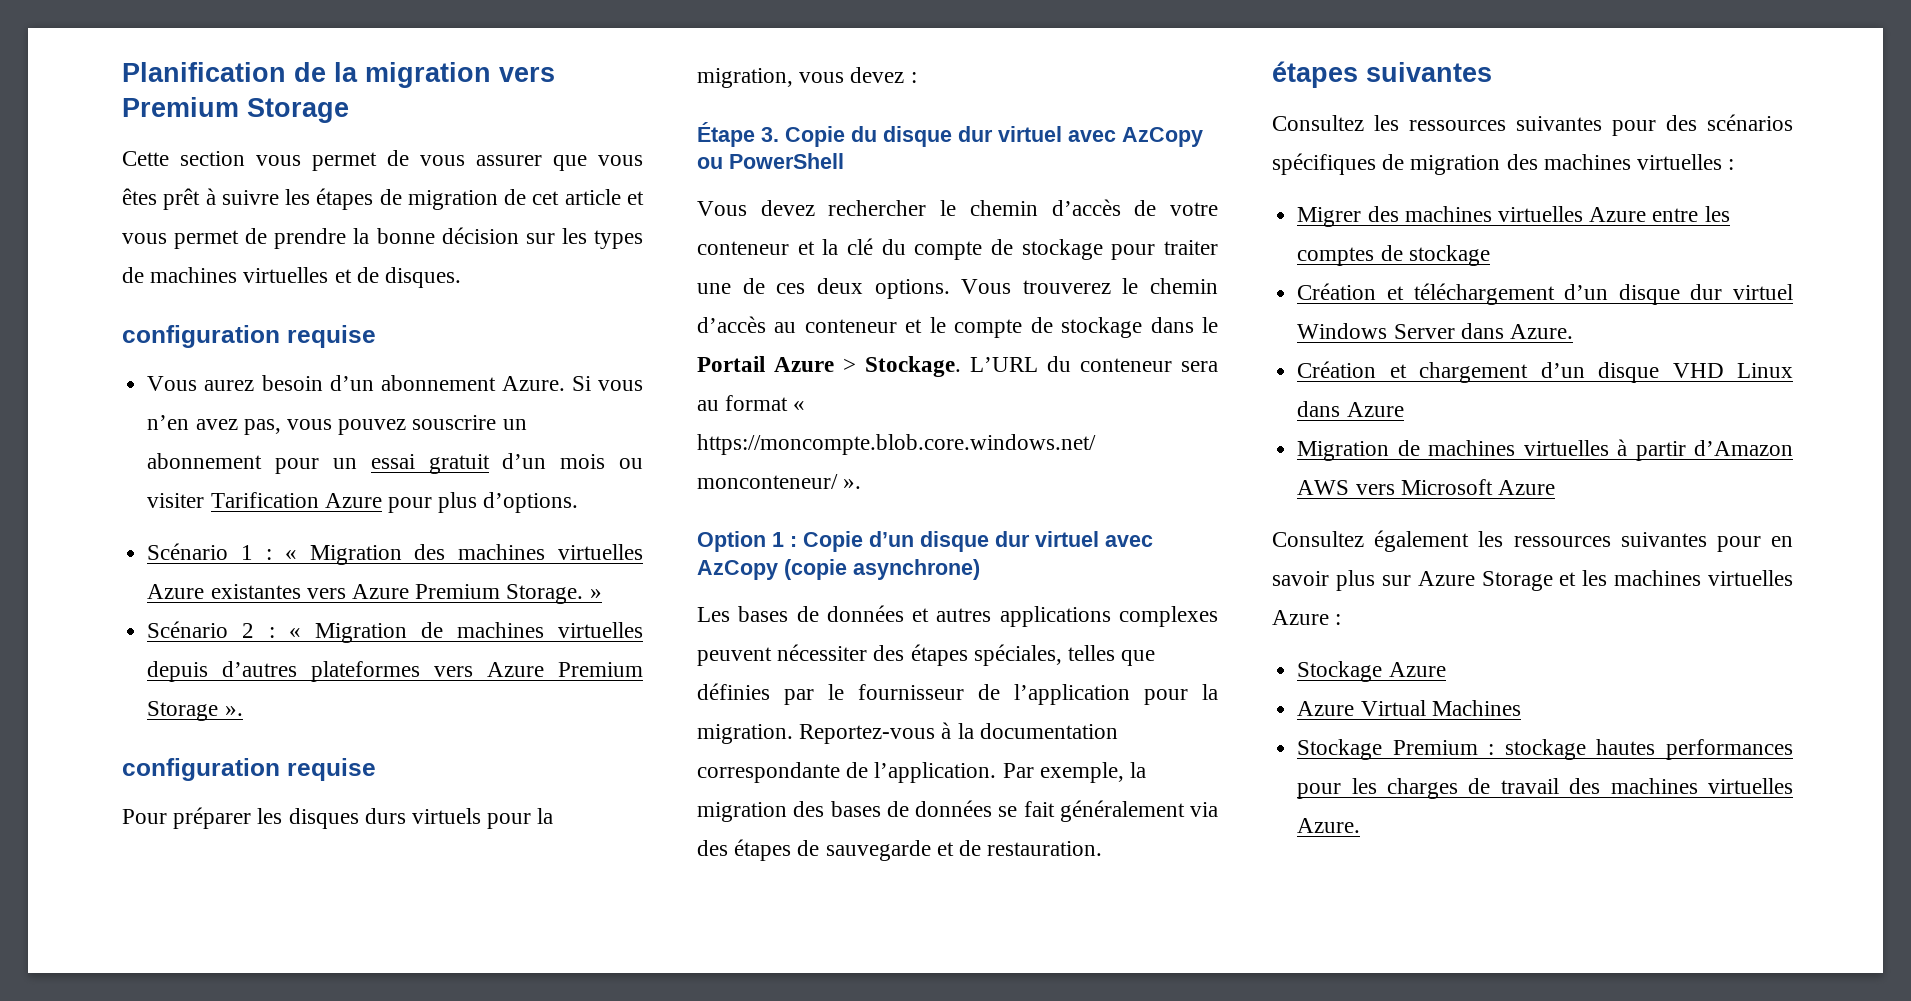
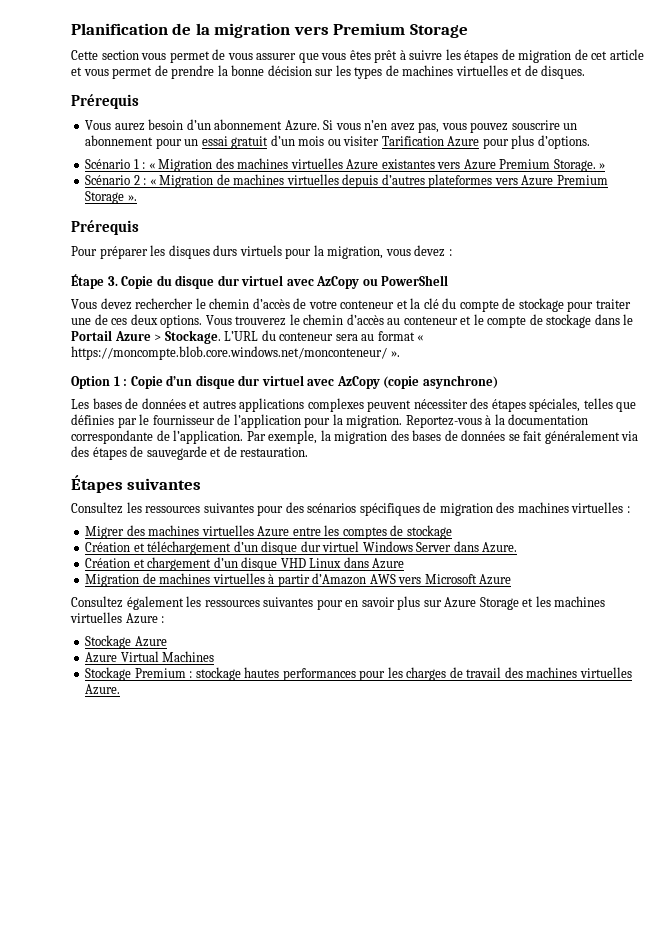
[122,325,376,348] configuration requise -> [71,94,139,109] Prérequis
[122,758,376,781] configuration requise -> [71,220,139,235] Prérequis
[1272,61,1358,88] étapes -> [71,475,123,493] Étapes

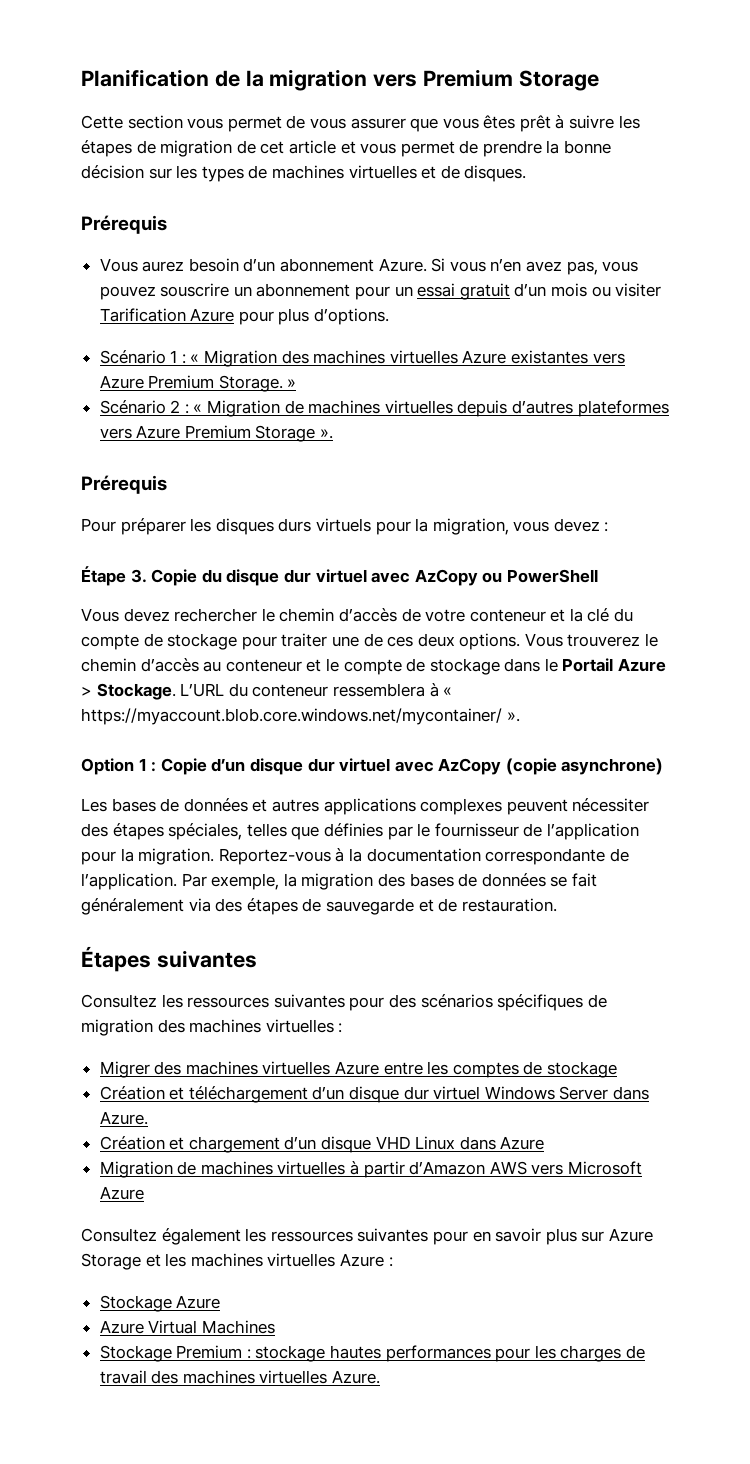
[335,331,424,341] [71,346,387,360] sera au format « https://moncompte.blob.core.windows.net/monconteneur/ -> [332,683,453,697] [81,708,502,725] ressemblera à « https://myaccount.blob.core.windows.net/mycontainer/

